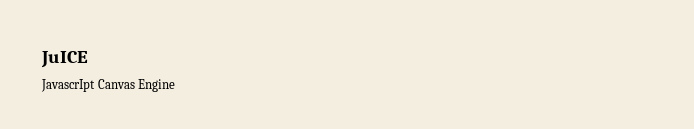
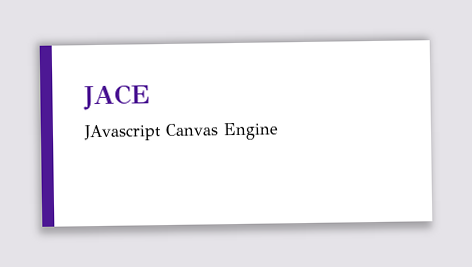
[41,51,88,68] [41,79,95,92] JuICE // JavascrIpt -> [83,84,150,111] [83,124,162,142] JACE // JAvascript

